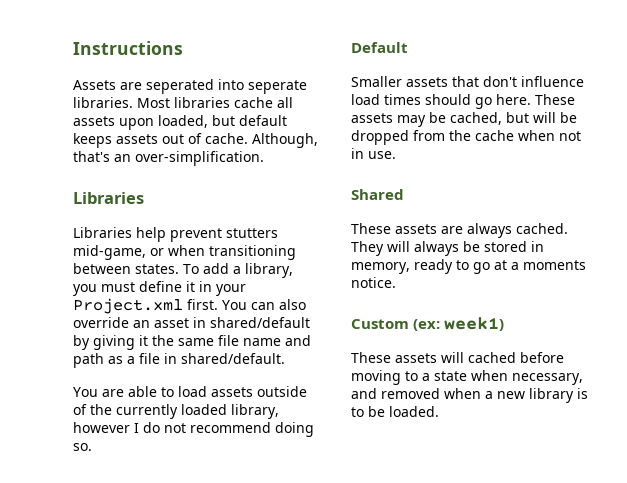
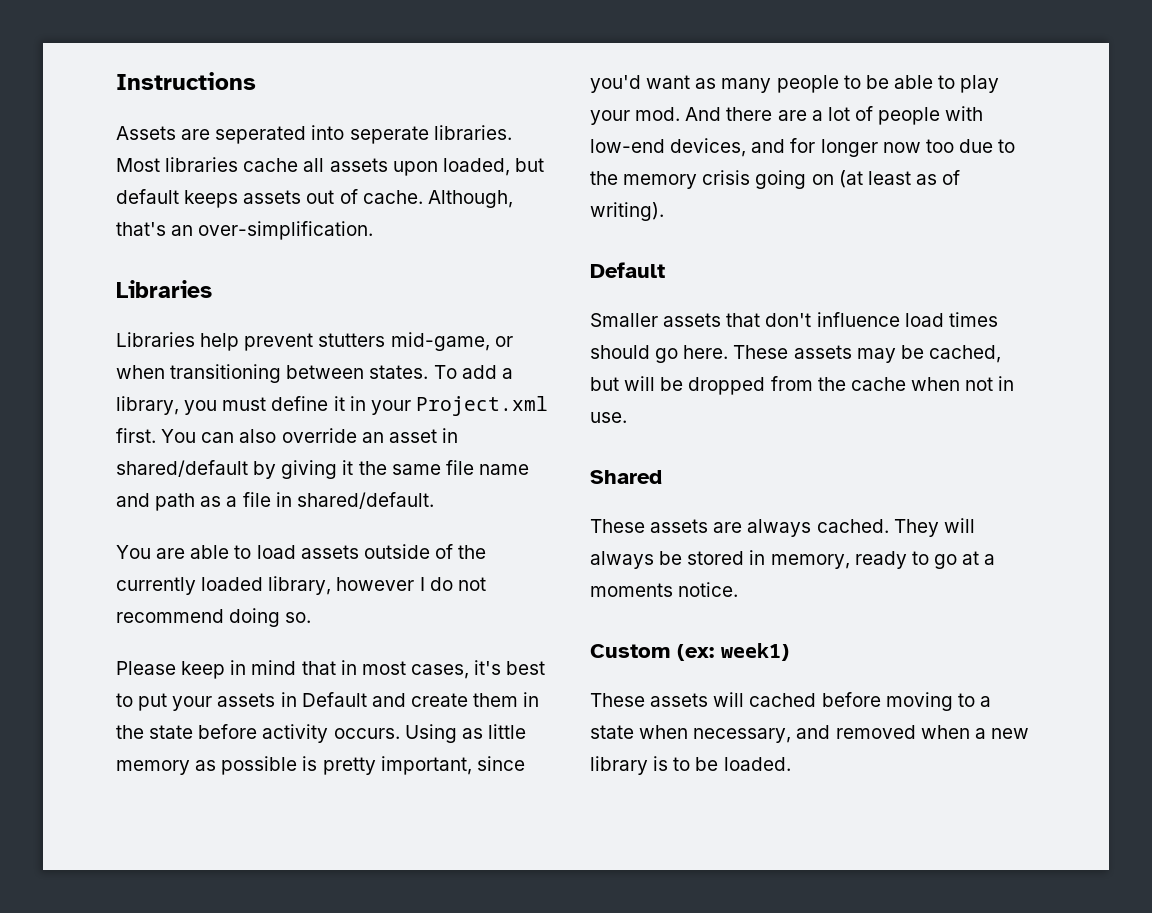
(92, 447) none -> [116,660,546,679] [116,692,540,711] [116,724,526,743] [116,756,525,775] [590,75,1000,93] [590,106,984,125] [590,138,1016,157] [590,170,961,189] [590,202,664,221] // Please keep in mind that in most cases, it's best to put your assets in Default and create them in the state before activity occurs. Using as little memory as possible is pretty important, since you'd want as many people to be able to play your mod. And there are a lot of people with low-end devices, and for longer now too due to the memory crisis going on (at least as of writing).

